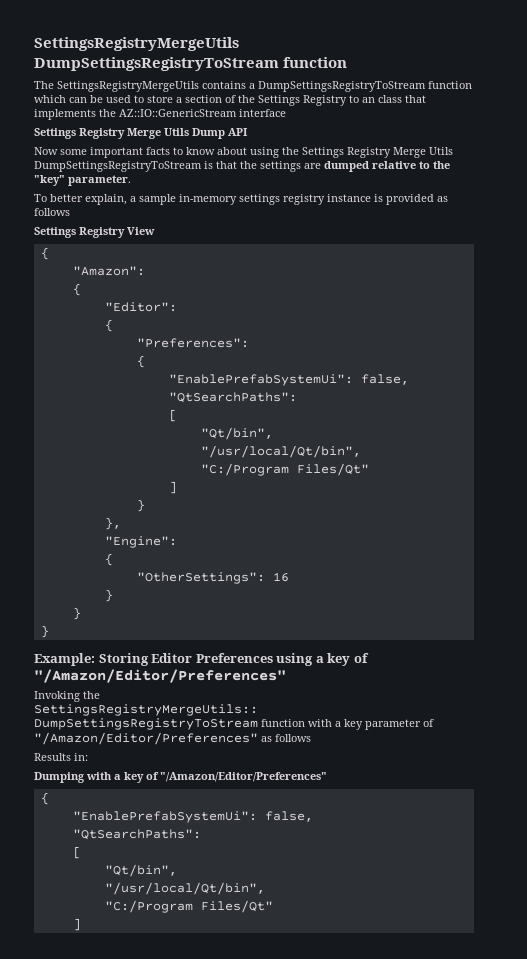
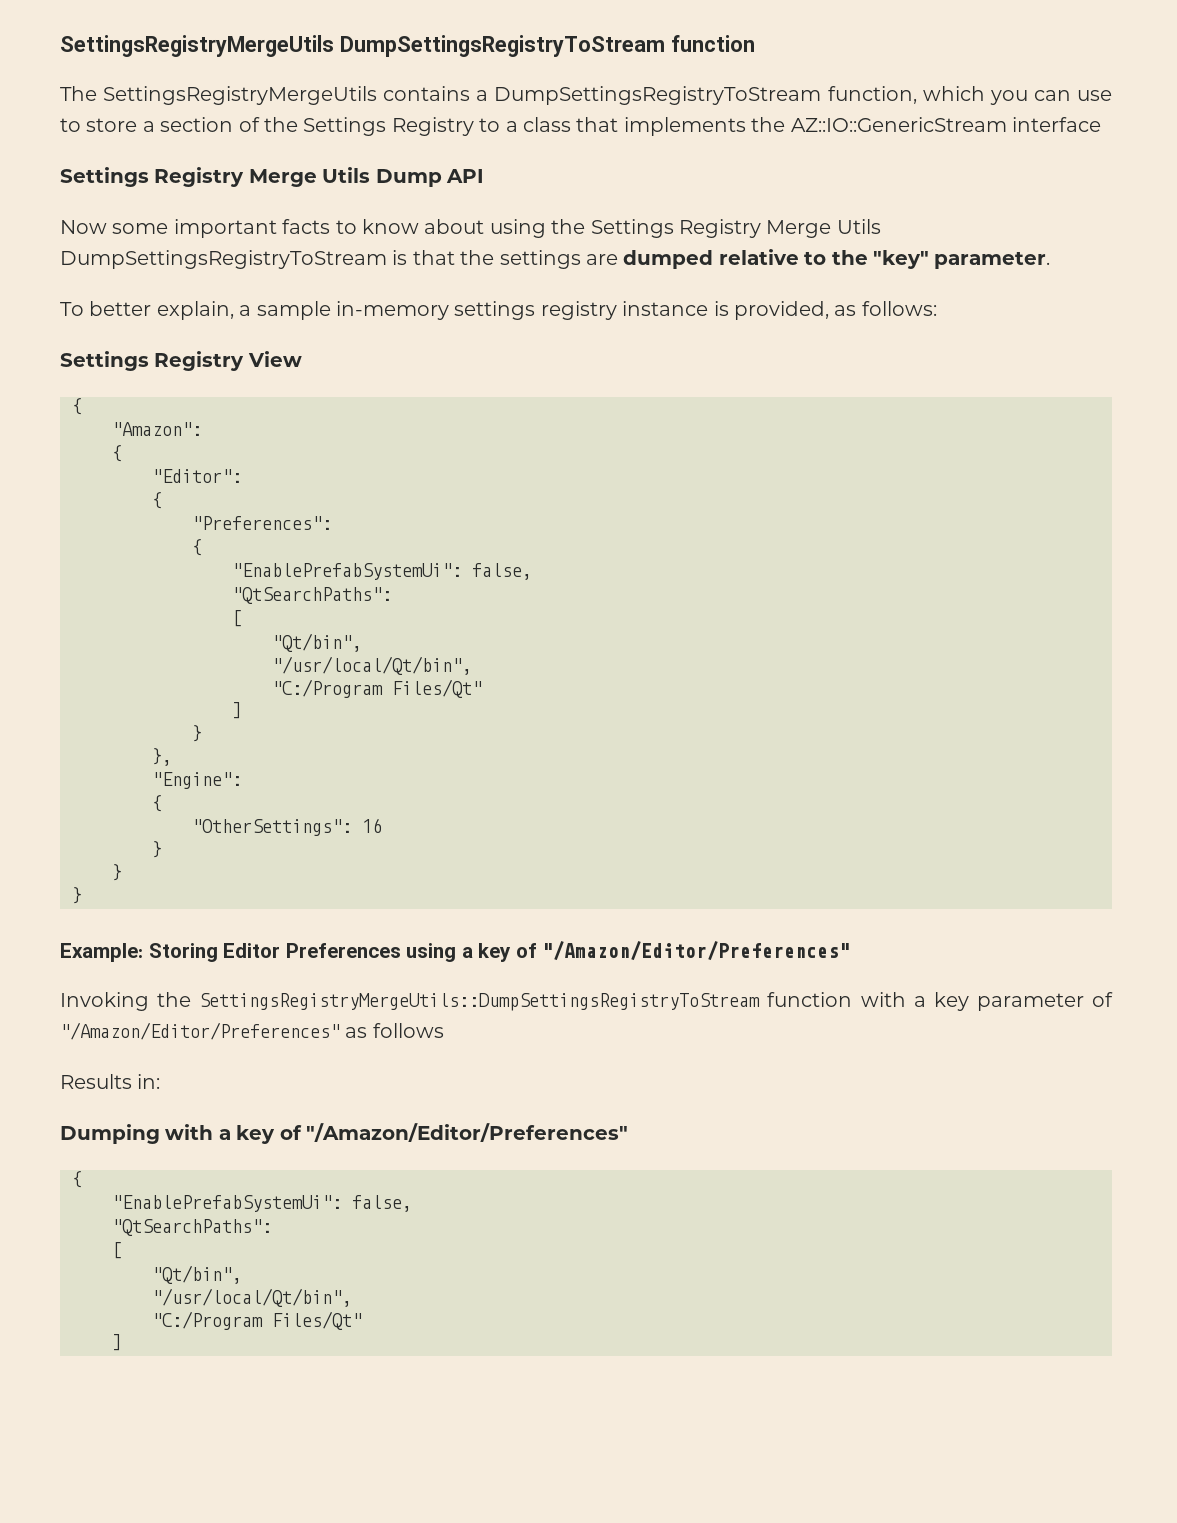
[428,81,472,89] [34,95,131,103] function which can be used -> [827,86,1112,105] function, which you can use
[362,97,375,103] an -> [505,121,518,132] a
[386,194,448,205] [34,208,70,216] provided as follows -> [733,301,937,320] provided, as follows:

